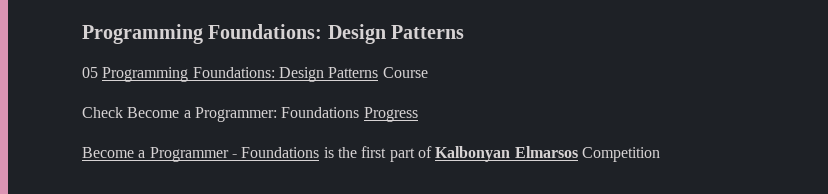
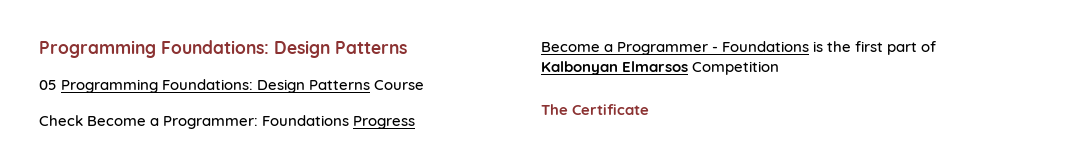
(660, 154) none -> [541,104,650,115] // The Certificate

